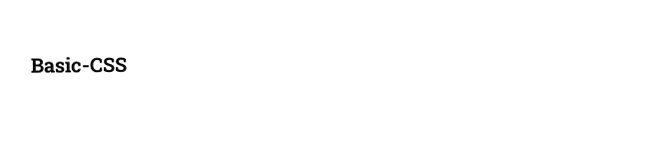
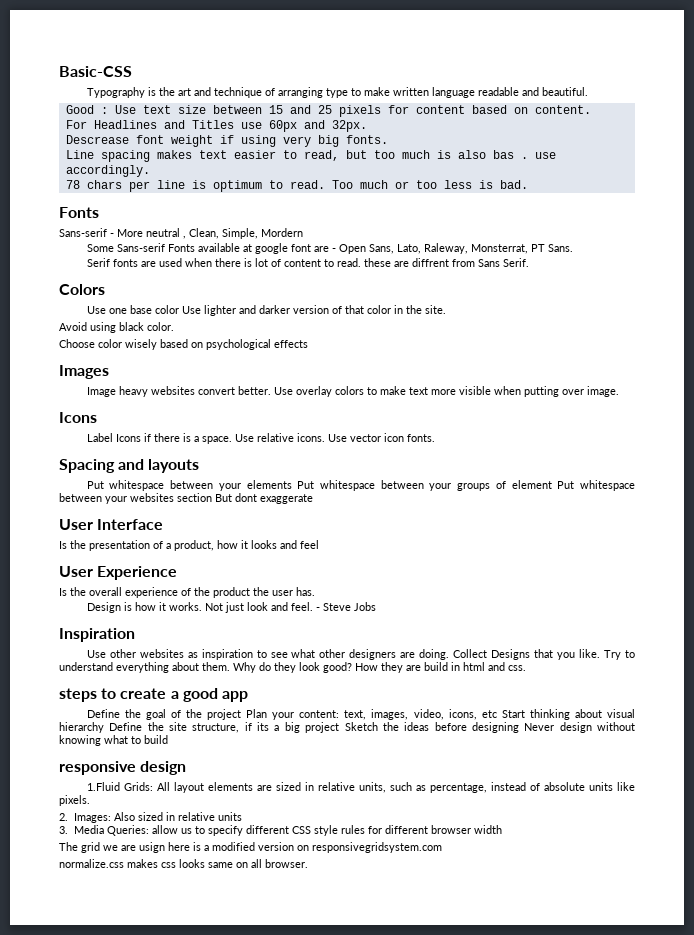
(127, 64) none -> [86,87,588,98] [65,105,591,117] [65,120,367,132] [65,135,388,147] [65,150,556,162] [65,165,150,177] [65,180,528,192] [59,207,99,218] [59,228,303,239] [86,243,573,254] [86,258,529,267] [59,284,105,295] [86,305,446,316] [59,322,174,333] [59,339,308,350] [59,365,109,379] [86,386,619,397] [59,412,97,423] [86,433,435,444] [59,459,200,473] [86,480,635,491] [59,493,313,504] [59,519,164,530] [59,540,319,551] [59,566,178,580] [59,587,315,598] [86,602,376,613] [59,628,135,642] [86,649,635,660] [59,662,526,673] [59,688,248,702] [86,709,636,720] [59,722,636,733] [59,735,168,746] [59,761,187,775] [86,782,635,793] [59,795,90,806] [59,812,243,823] [59,825,503,836] [59,842,442,853] [59,859,308,868] // Typography is the art and technique of arranging type to make written language readable and beautiful. // Good : Use text size between 15 and 25 pixels for content based on content. // For Headlines and Titles use 60px and 32px. // Descrease font weight if using very big fonts. // Line spacing makes text easier to read, but too much is also bas . use accordingly. // 78 chars per line is optimum to read. Too much or too less is bad. // Fonts // Sans-serif - More neutral , Clean, Simple, Mordern // Some Sans-serif Fonts available at google font are - Open Sans, Lato, Raleway, Monsterrat, PT Sans. // Serif fonts are used when there is lot of content to read. these are diffrent from Sans Serif. // Colors // Use one base color Use lighter and darker version of that color in the site. // Avoid using black color. // Choose color wisely based on psychological effects // Images // Image heavy websites convert better. Use overlay colors to make text more visible when putting over image. // Icons // Label Icons if there is a space. Use relative icons. Use vector icon fonts. // Spacing and layouts // Put whitespace between your elements Put whitespace between your groups of element Put whitespace between your websites section But dont exaggerate // User Interface // Is the presentation of a product, how it looks and feel // User Experience // Is the overall experience of the product the user has. // Design is how it works. Not just look and feel. - Steve Jobs // Inspiration // Use other websites as inspiration to see what other designers are doing. Collect Designs that you like. Try to understand everything about them. Why do they look good? How they are build in html and css. // steps to create a good app // Define the goal of the project Plan your content: text, images, video, icons, etc Start thinking about visual hierarchy Define the site structure, if its a big project Sketch the ideas before designing Never design without knowing what to build // responsive design // 1.Fluid Grids: All layout elements are sized in relative units, such as percentage, instead of absolute units like pixels. // 2. Images: Also sized in relative units // 3. Media Queries: allow us to specify different CSS style rules for different browser width // The grid we are usign here is a modified version on responsivegridsystem.com // normalize.css makes css looks same on all browser.

